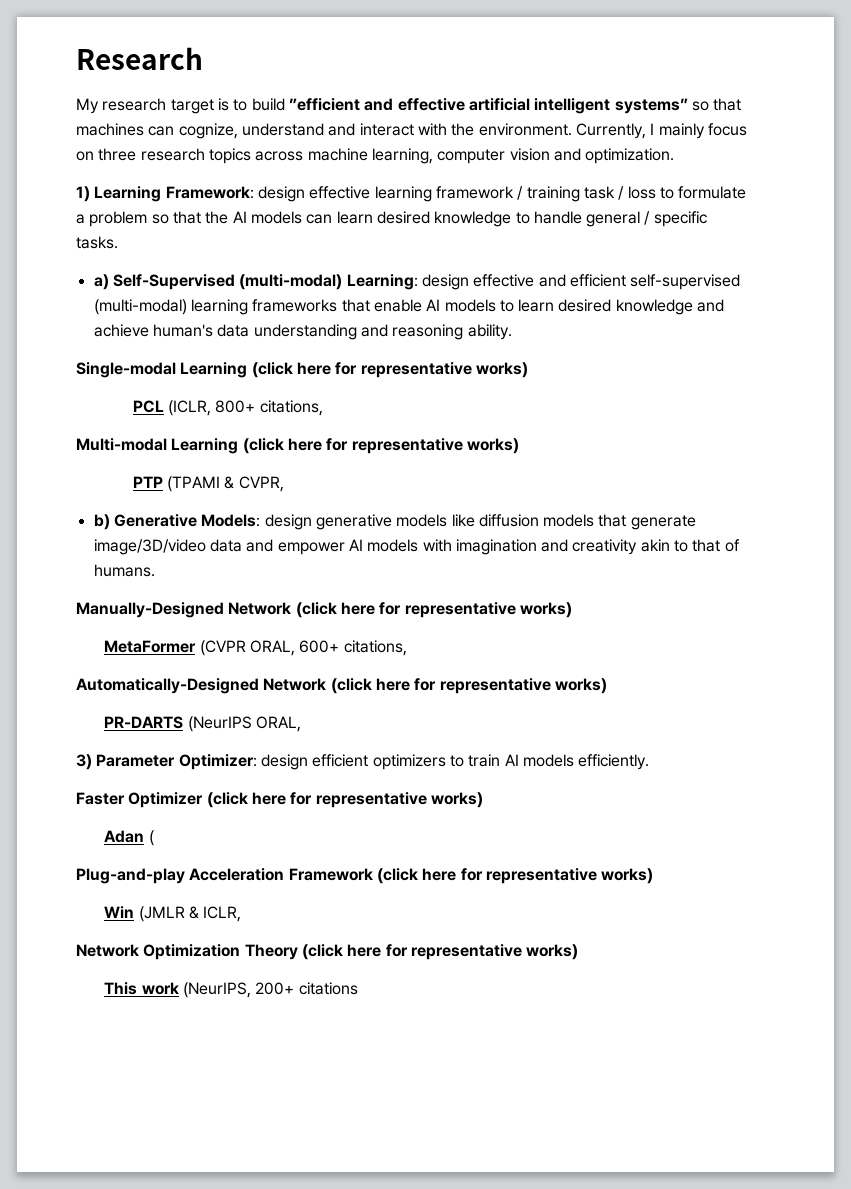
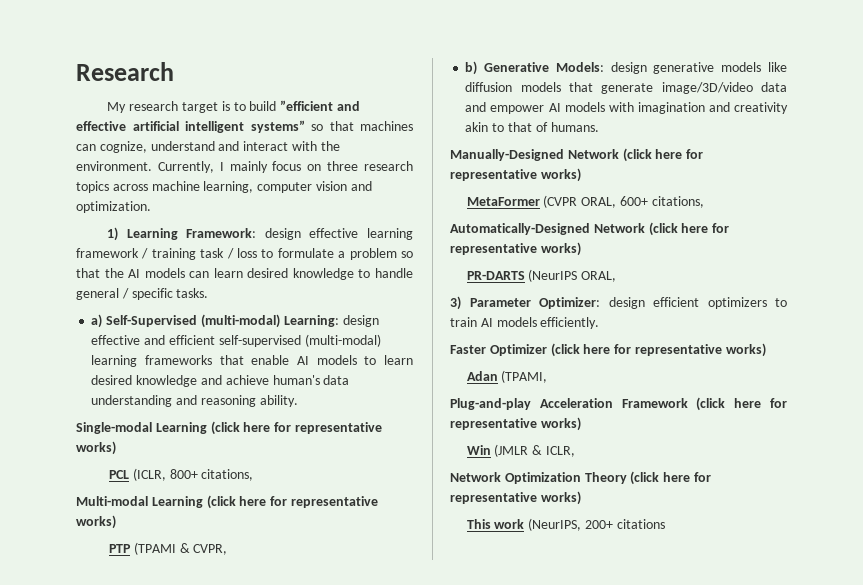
[148,830,154,846] ( -> [501,370,548,383] (TPAMI,

